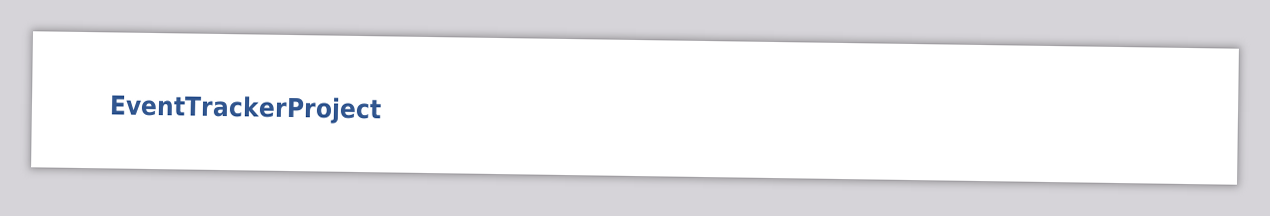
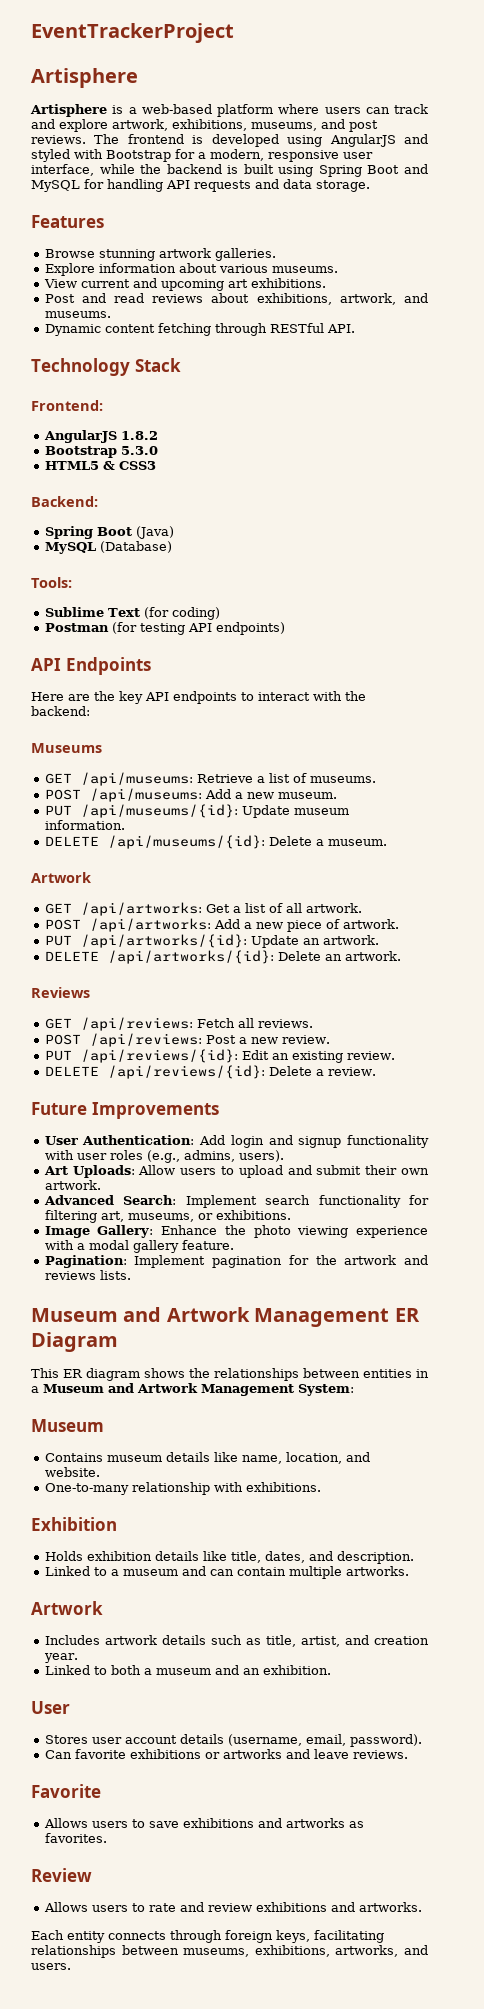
(382, 109) none -> [31,68,138,88] [30,104,428,117] [31,119,378,132] [31,134,428,147] [31,149,373,162] [31,164,428,177] [31,179,370,192] [31,215,104,228] [44,248,276,261] [44,263,338,276] [43,278,326,291] [44,293,428,305] [44,311,111,318] [44,323,355,336] [31,358,181,376] [31,400,103,411] [43,430,158,443] [44,446,158,458] [44,461,156,470] [31,496,98,507] [44,526,174,539] [44,541,172,554] [31,577,72,588] [44,607,220,620] [44,622,285,635] [31,657,151,675] [31,691,366,704] [31,706,90,716] [31,743,102,753] [44,772,376,786] [44,788,337,802] [44,804,349,818] [44,820,125,830] [44,835,387,849] [31,872,91,883] [44,902,362,916] [44,918,399,932] [44,934,379,948] [44,950,401,964] [31,987,90,998] [44,1017,313,1031] [44,1033,330,1047] [44,1049,395,1063] [44,1065,376,1079] [31,1102,219,1119] [44,1135,429,1148] [44,1150,284,1163] [43,1165,429,1178] [44,1180,101,1190] [43,1195,429,1208] [44,1210,291,1223] [44,1225,428,1238] [44,1240,234,1253] [44,1255,428,1268] [44,1270,131,1280] [31,1307,420,1327] [31,1332,118,1352] [31,1368,429,1381] [31,1383,354,1396] [31,1419,104,1432] [44,1452,370,1464] [44,1467,100,1477] [44,1482,321,1495] [31,1517,117,1531] [44,1551,414,1564] [44,1566,409,1579] [31,1601,103,1615] [44,1635,429,1647] [43,1653,78,1663] [44,1665,331,1675] [31,1701,70,1714] [44,1734,422,1747] [44,1749,408,1759] [31,1784,101,1798] [43,1818,364,1828] [44,1833,107,1843] [31,1868,92,1882] [43,1902,422,1912] [31,1930,384,1943] [31,1945,428,1958] [31,1963,71,1970] // Artisphere // Artisphere is a web-based platform where users can track and explore artwork, exhibitions, museums, and post reviews. The frontend is developed using AngularJS and styled with Bootstrap for a modern, responsive user interface, while the backend is built using Spring Boot and MySQL for handling API requests and data storage. // Features // Browse stunning artwork galleries. // Explore information about various museums. // View current and upcoming art exhibitions. // Post and read reviews about exhibitions, artwork, and museums. // Dynamic content fetching through RESTful API. // Technology Stack // Frontend: // AngularJS 1.8.2 // Bootstrap 5.3.0 // HTML5 & CSS3 // Backend: // Spring Boot (Java) // MySQL (Database) // Tools: // Sublime Text (for coding) // Postman (for testing API endpoints) // API Endpoints // Here are the key API endpoints to interact with the backend: // Museums // GET /api/museums: Retrieve a list of museums. // POST /api/museums: Add a new museum. // PUT /api/museums/{id}: Update museum information. // DELETE /api/museums/{id}: Delete a museum. // Artwork // GET /api/artworks: Get a list of all artwork. // POST /api/artworks: Add a new piece of artwork. // PUT /api/artworks/{id}: Update an artwork. // DELETE /api/artworks/{id}: Delete an artwork. // Reviews // GET /api/reviews: Fetch all reviews. // POST /api/reviews: Post a new review. // PUT /api/reviews/{id}: Edit an existing review. // DELETE /api/reviews/{id}: Delete a review. // Future Improvements // User Authentication: Add login and signup functionality with user roles (e.g., admins, users). // Art Uploads: Allow users to upload and submit their own artwork. // Advanced Search: Implement search functionality for filtering art, museums, or exhibitions. // Image Gallery: Enhance the photo viewing experience with a modal gallery feature. // Pagination: Implement pagination for the artwork and reviews lists. // Museum and Artwork Management ER Diagram // This ER diagram shows the relationships between entities in a Museum and Artwork Management System: // Museum // Contains museum details like name, location, and website. // One-to-many relationship with exhibitions. // Exhibition // Holds exhibition details like title, dates, and description. // Linked to a museum and can contain multiple artworks. // Artwork // Includes artwork details such as title, artist, and creation year. // Linked to both a museum and an exhibition. // User // Stores user account details (username, email, password). // Can favorite exhibitions or artworks and leave reviews. // Favorite // Allows users to save exhibitions and artworks as favorites. // Review // Allows users to rate and review exhibitions and artworks. // Each entity connects through foreign keys, facilitating relationships between museums, exhibitions, artworks, and users.

